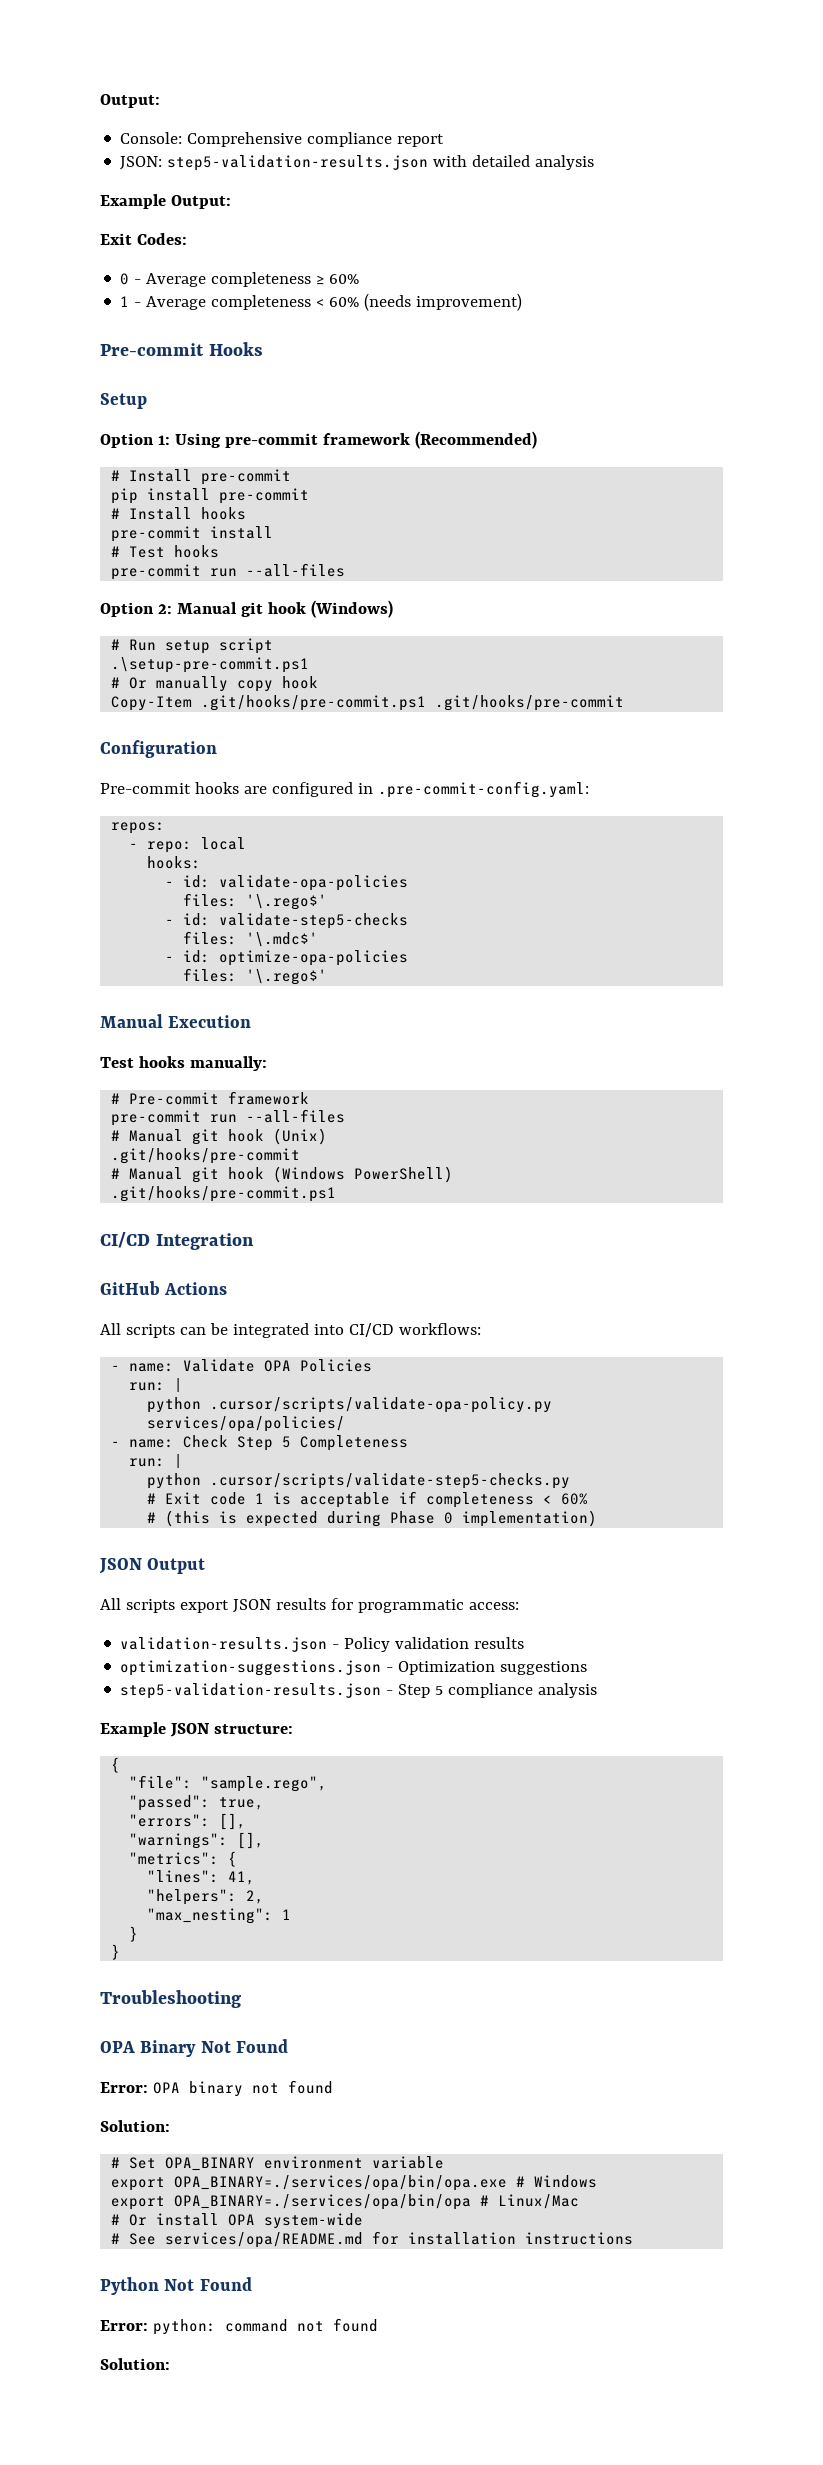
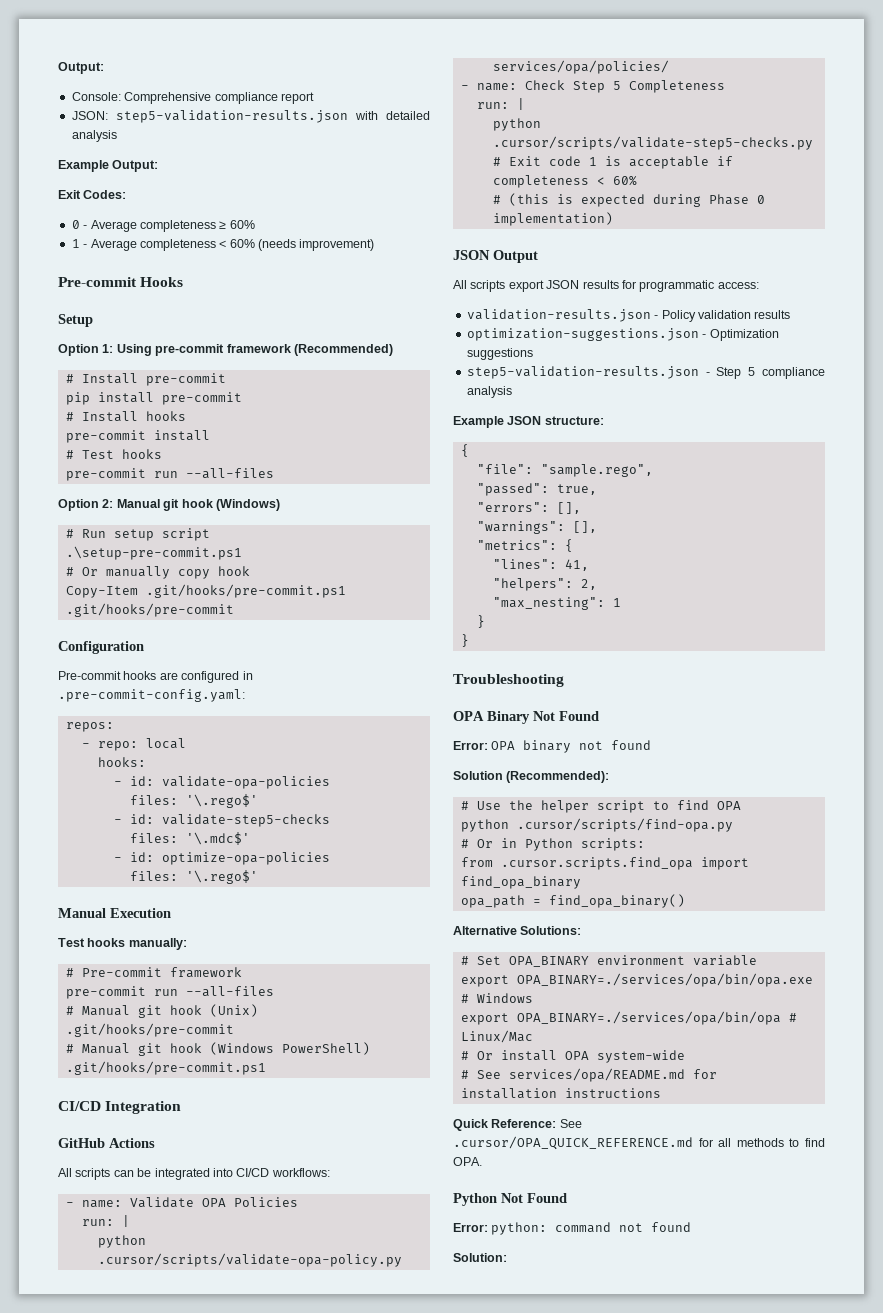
[100,2120,170,2132] Solution: -> [453,771,610,783] [460,800,741,813] [460,818,733,832] [460,838,645,851] [460,857,749,870] [460,876,581,889] [460,894,685,908] [453,926,582,935] Solution (Recommended): // # Use the helper script to find OPA // python .cursor/scripts/find-opa.py // # Or in Python scripts: // from .cursor.scripts.find_opa import find_opa_binary // opa_path = find_opa_binary() // Alternative Solutions:
(634, 2238) none -> [453,1119,582,1131] [453,1136,826,1150] [453,1157,482,1166] // Quick Reference: See .cursor/OPA_QUICK_REFERENCE.md for all methods to find OPA.

